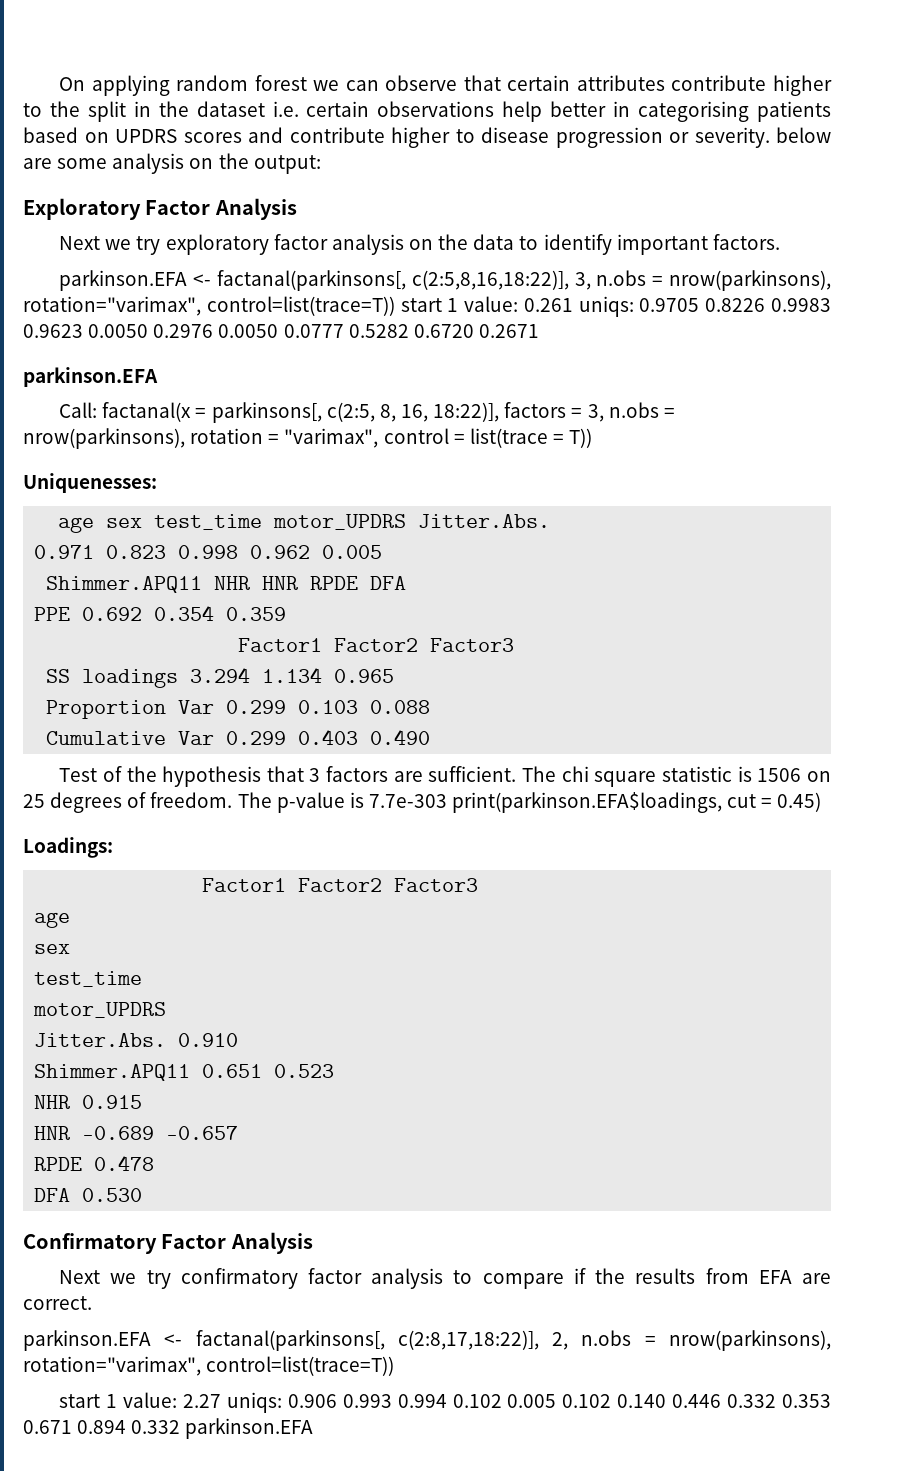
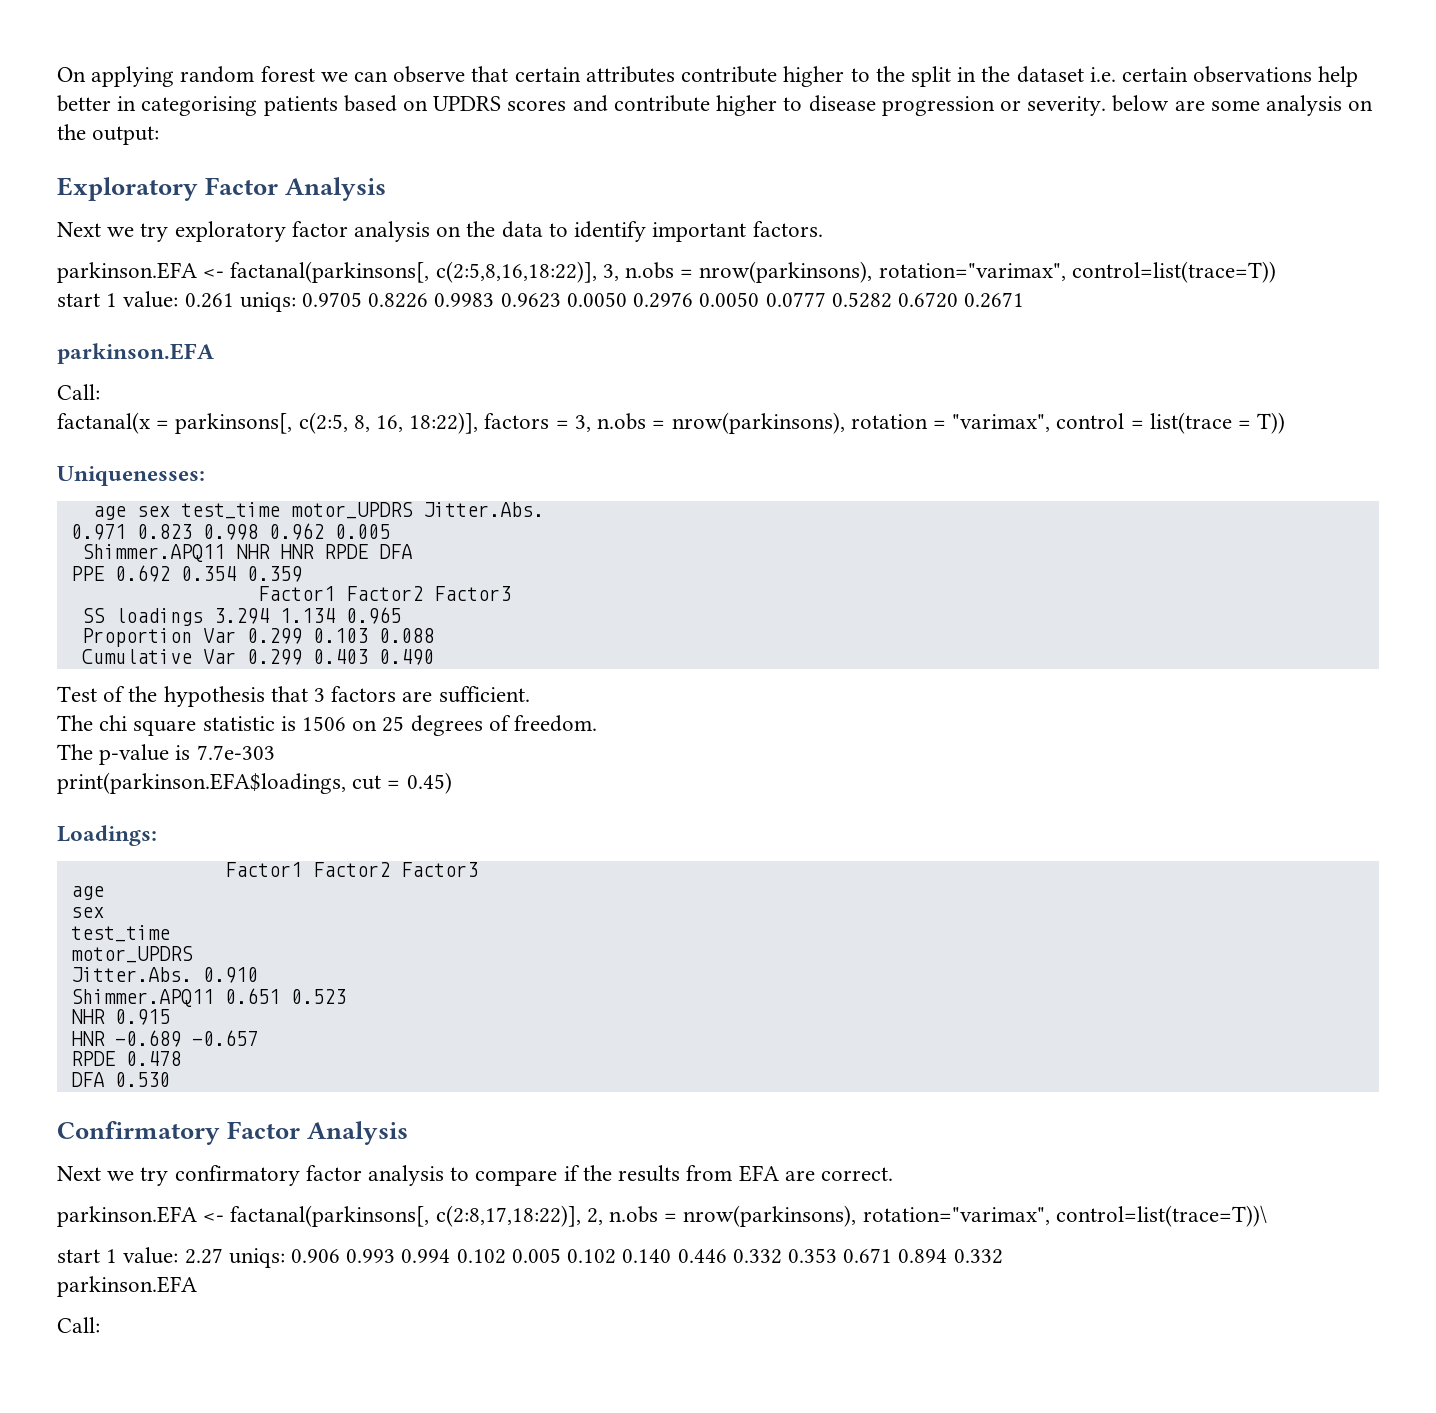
(395, 306) none -> (1276, 272) //
(98, 410) none -> (100, 392) //
(517, 774) none -> (530, 694) //
(233, 800) none -> (598, 723) //
(447, 801) none -> (275, 752) //
[206,1356,395,1376] control=list(trace=T)) -> [1055,1205,1267,1227] control=list(trace=T))\
[185,1418,314,1439] parkinson.EFA -> [57,1276,197,1297] [57,1317,100,1333] // parkinson.EFA // Call:

